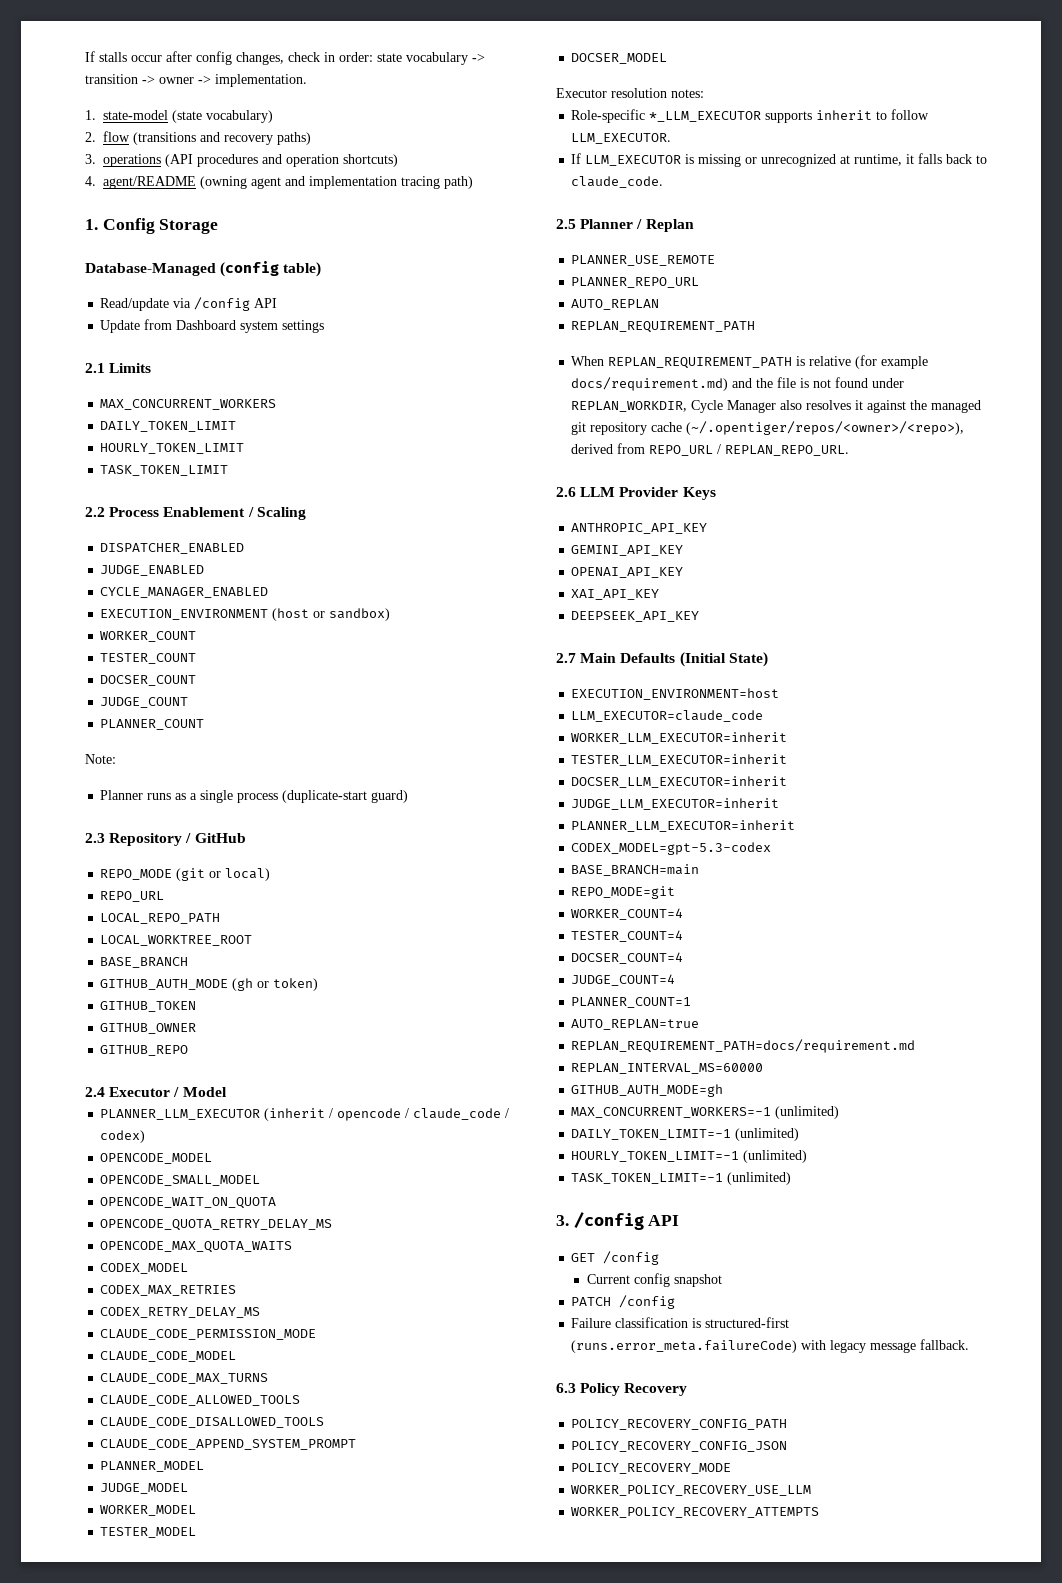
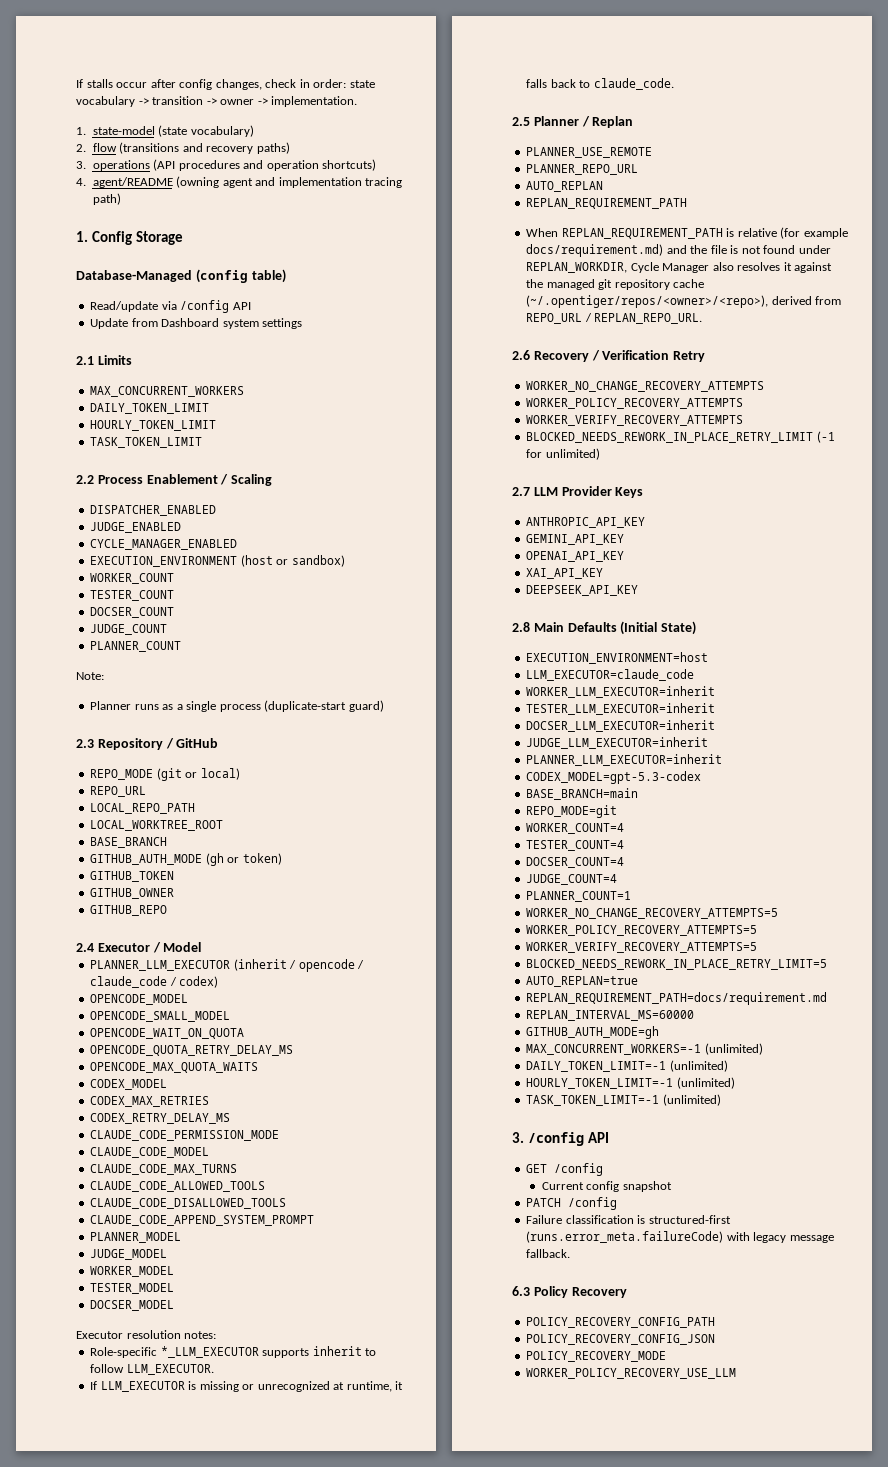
(576, 492) none -> [533,350,706,362] [526,381,765,392] [526,398,744,409] [526,415,744,426] [526,431,835,443] [526,448,600,460] [512,487,530,496] Recovery / Verification Retry // WORKER_NO_CHANGE_RECOVERY_ATTEMPTS // WORKER_POLICY_RECOVERY_ATTEMPTS // WORKER_VERIFY_RECOVERY_ATTEMPTS // BLOCKED_NEEDS_REWORK_IN_PLACE_RETRY_LIMIT (-1 for unlimited) // 2.7
[556,653,576,663] 2.7 -> [512,622,530,632] 2.8
(692, 1002) none -> [526,908,779,919] [526,925,758,936] [526,942,758,953] [526,959,828,970] // WORKER_NO_CHANGE_RECOVERY_ATTEMPTS=5 // WORKER_POLICY_RECOVERY_ATTEMPTS=5 // WORKER_VERIFY_RECOVERY_ATTEMPTS=5 // BLOCKED_NEEDS_REWORK_IN_PLACE_RETRY_LIMIT=5
[571,1507,820,1518] // WORKER_POLICY_RECOVERY_ATTEMPTS -> (737, 1373) none

